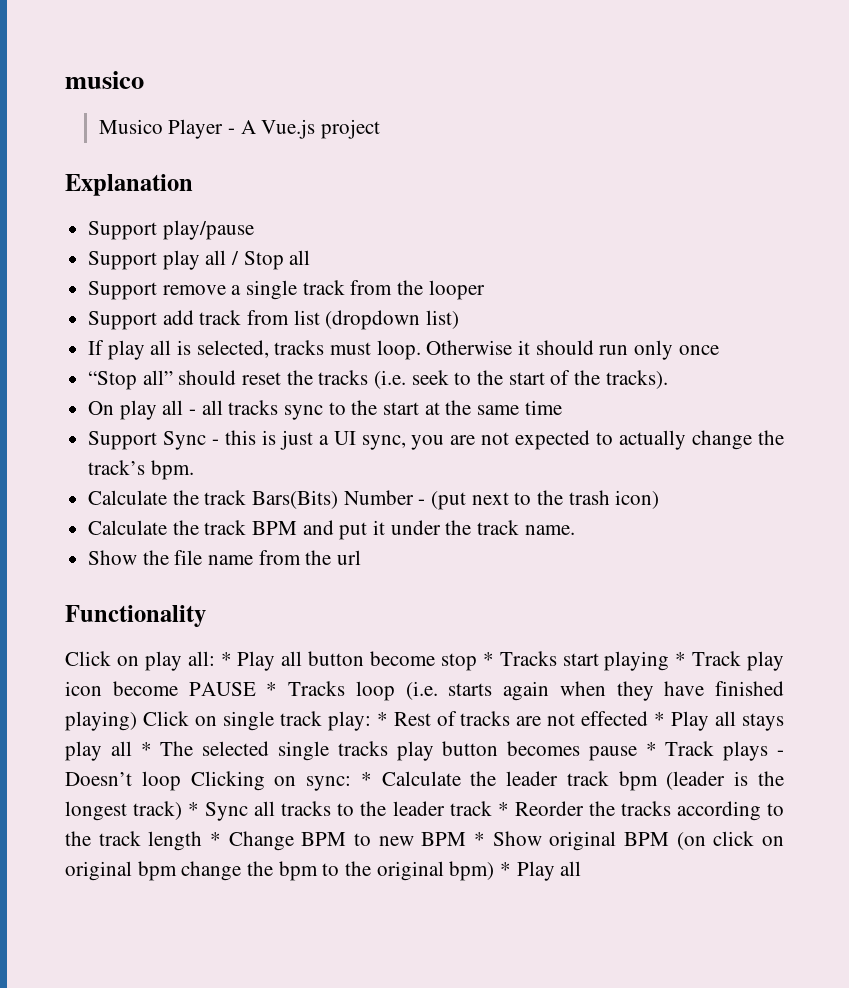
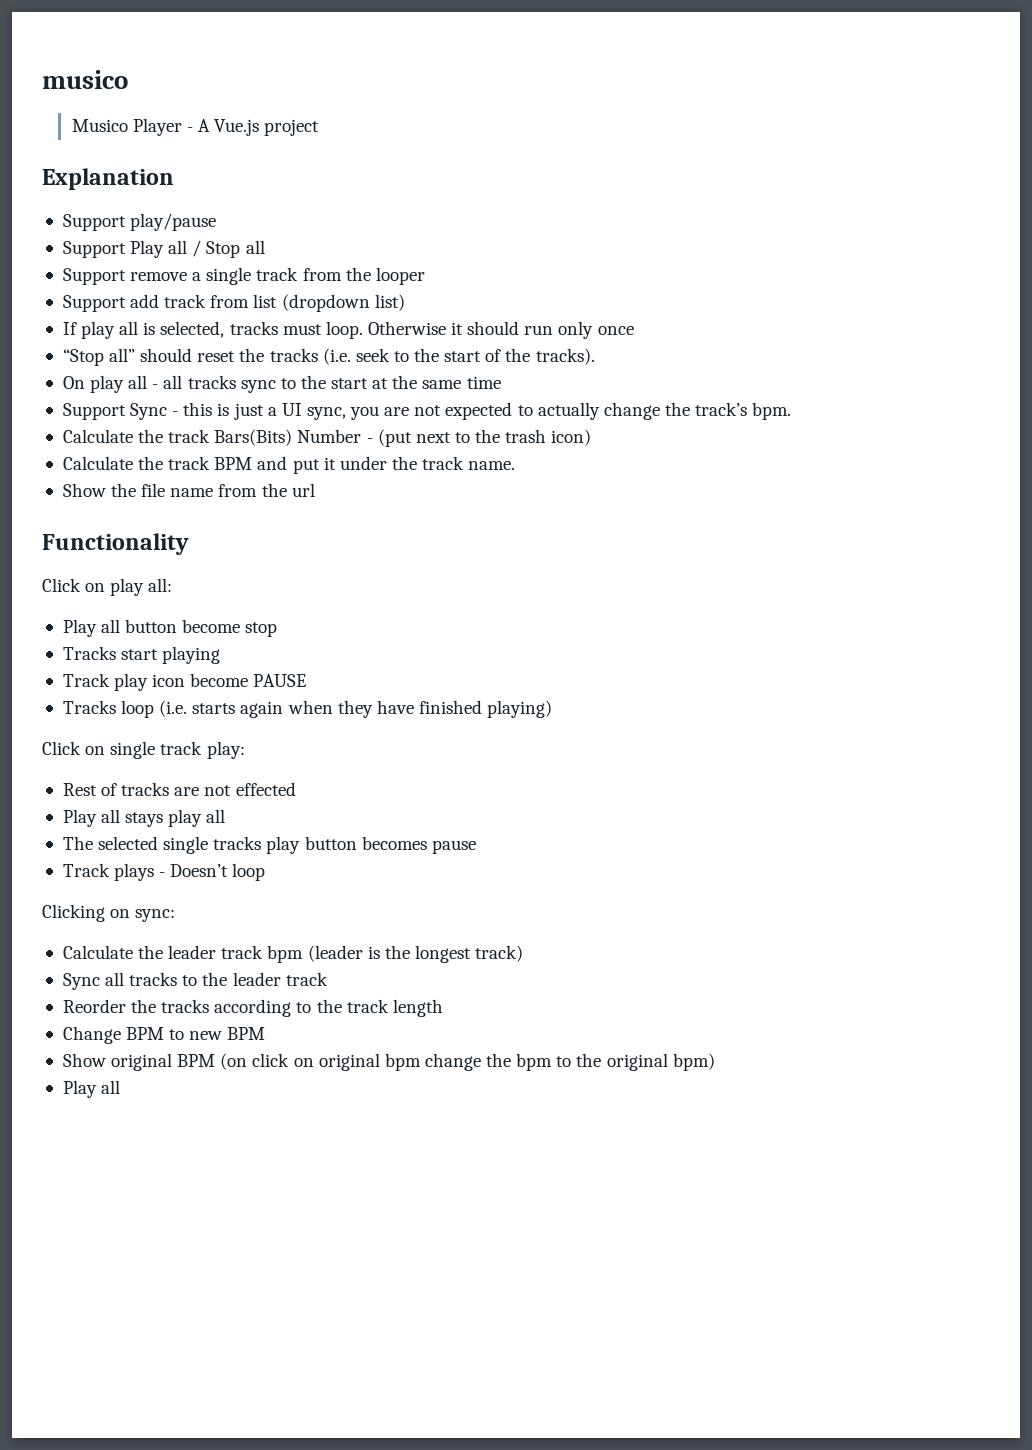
[162,250,200,270] play -> [130,240,165,258] Play
[220,652,232,666] * -> (173, 585) //
[482,652,494,666] * -> (278, 629) //
[675,652,687,666] * -> (221, 655) //
[266,682,278,696] * -> (307, 680) //
(137, 721) none -> (553, 709) //
[376,712,388,726] * -> (245, 750) //
[654,712,666,726] * -> (296, 789) //
[140,742,152,756] * -> (226, 816) //
[645,742,657,756] * -> (476, 847) //
(181, 781) none -> (266, 872) //
[360,772,372,786] * -> (176, 915) //
[188,802,200,816] * -> (524, 953) //
[497,802,509,816] * -> (328, 979) //
[209,832,221,846] * -> (443, 1008) //
[474,832,485,846] * -> (266, 1033) //
[500,862,512,876] * -> (715, 1062) //

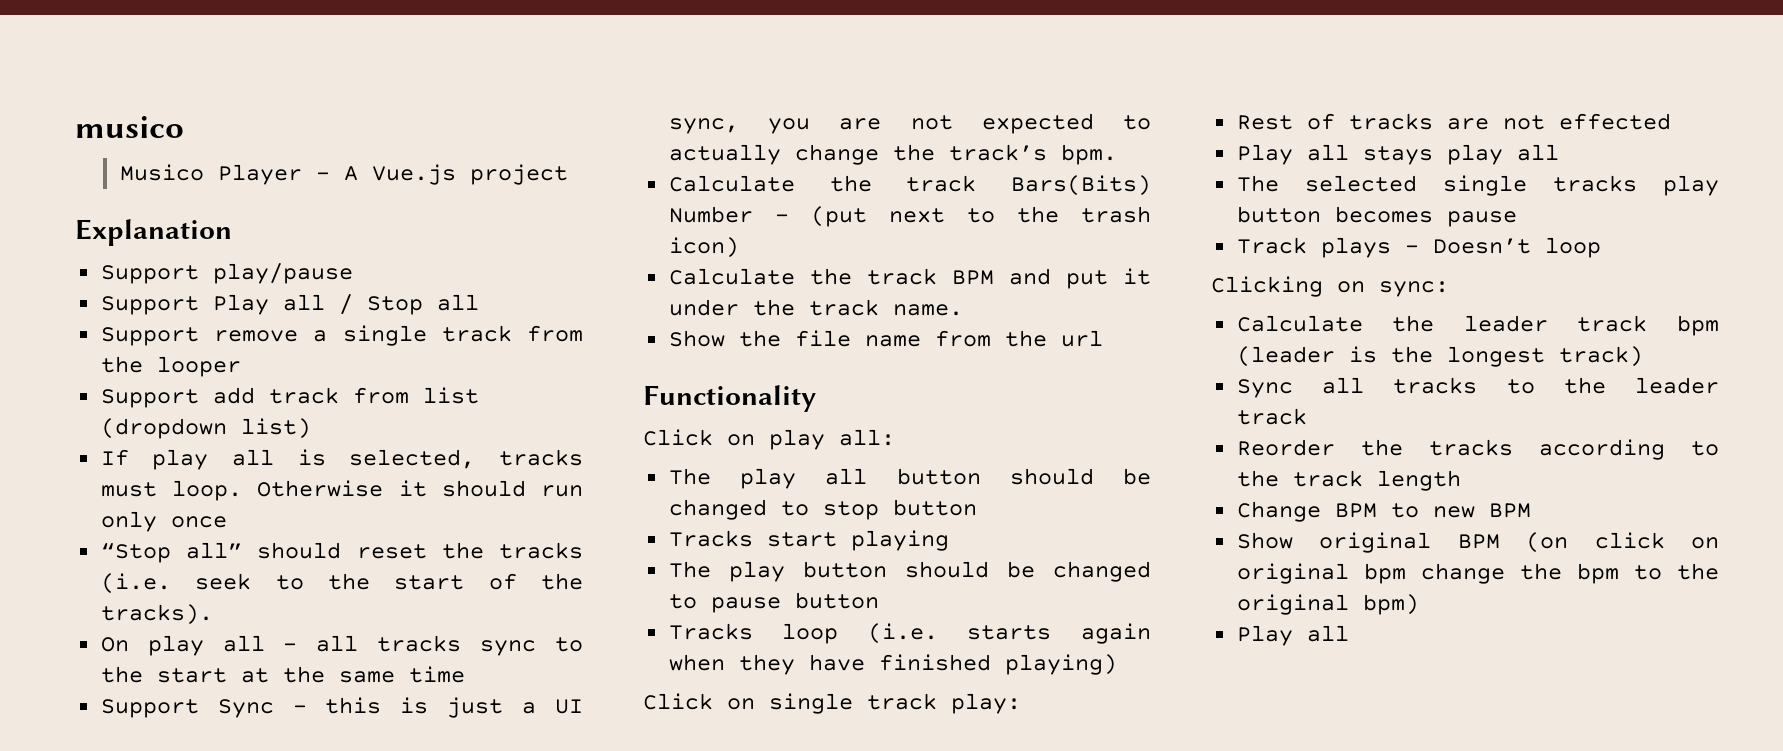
[62,619,241,637] Play all button become -> [668,468,1151,489] [668,499,809,520] The play all button should be changed to
(278, 629) none -> [892,499,977,516] button
[62,673,307,691] Track play icon become PAUSE -> [668,561,1151,582] [668,592,879,613] The play button should be changed to pause button

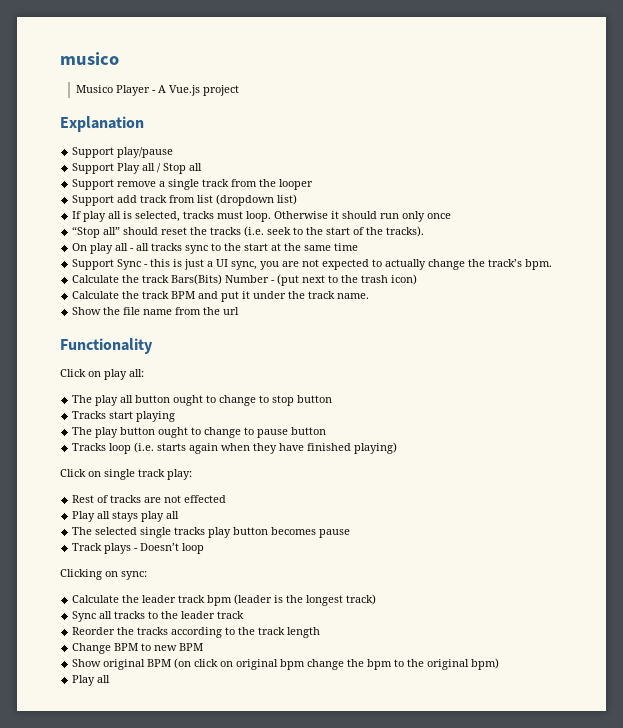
[1009,468,1151,485] [668,499,767,520] should be changed -> [173,395,257,406] ought to change
[904,561,1151,582] should be changed -> [158,427,242,438] ought to change

